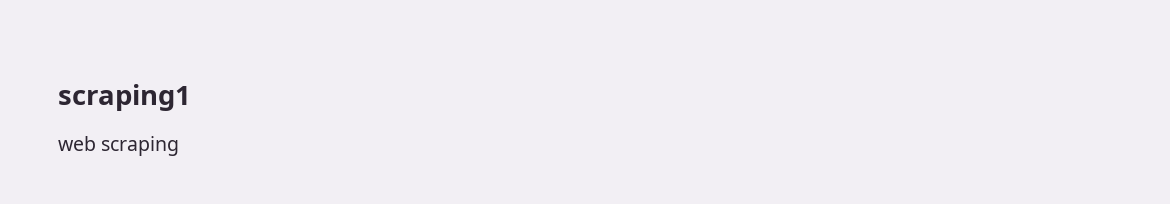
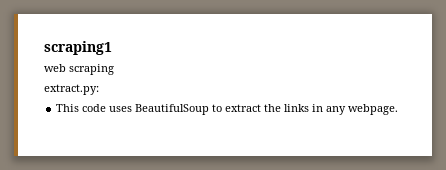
(180, 146) none -> [44,84,99,95] [56,104,399,115] // extract.py: // This code uses BeautifulSoup to extract the links in any webpage.

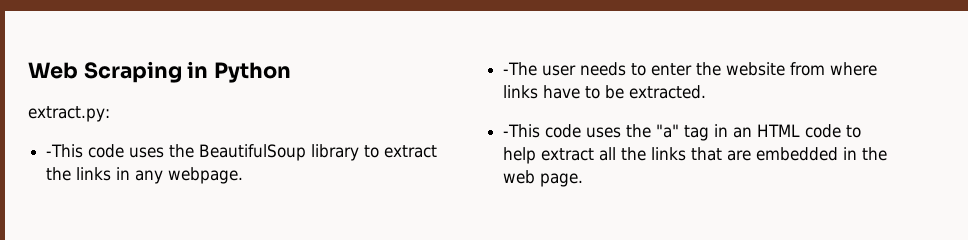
[44,41,112,55] [44,64,114,75] scraping1 // web scraping -> [28,61,292,83] Web Scraping in Python
[56,104,210,115] This code uses BeautifulSoup -> [46,144,360,161] -This code uses the BeautifulSoup library
(399, 109) none -> [503,62,878,76] [503,85,707,99] [503,124,862,141] [503,147,888,164] [503,170,584,187] // -The user needs to enter the website from where links have to be extracted. // -This code uses the "a" tag in an HTML code to help extract all the links that are embedded in the web page.

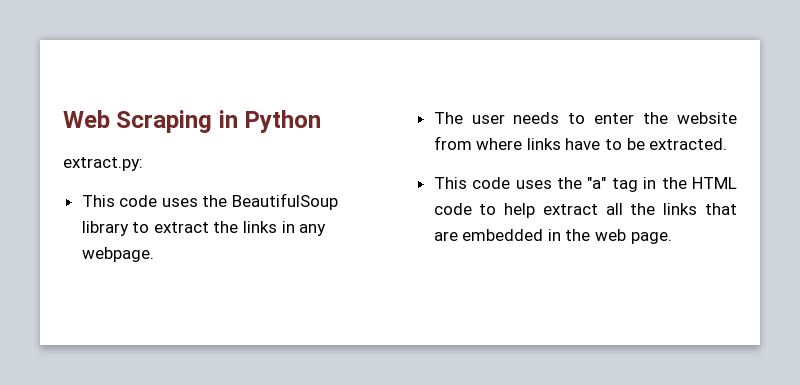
[46,144,84,158] -This -> [81,195,115,207] This
[503,62,538,76] -The -> [433,112,463,124] The
[503,124,541,138] -This -> [433,177,467,189] This
[733,127,753,138] an -> [661,177,687,189] the

